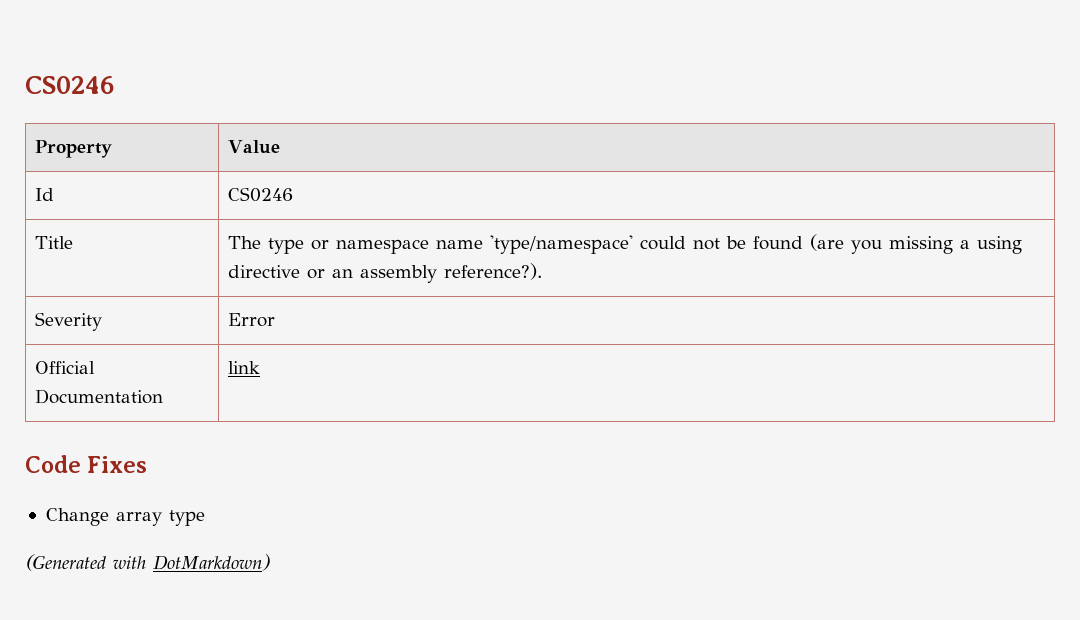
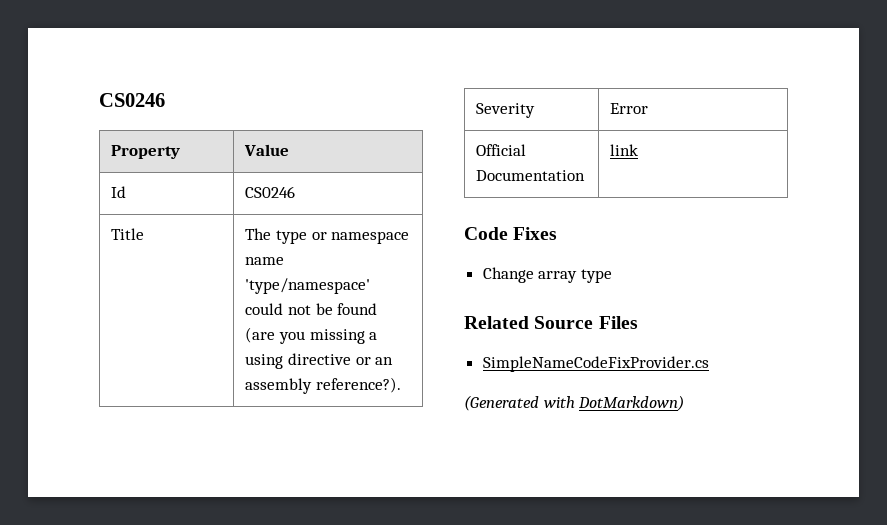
(205, 518) none -> [464,316,638,329] [482,356,709,372] // Related Source Files // SimpleNameCodeFixProvider.cs

